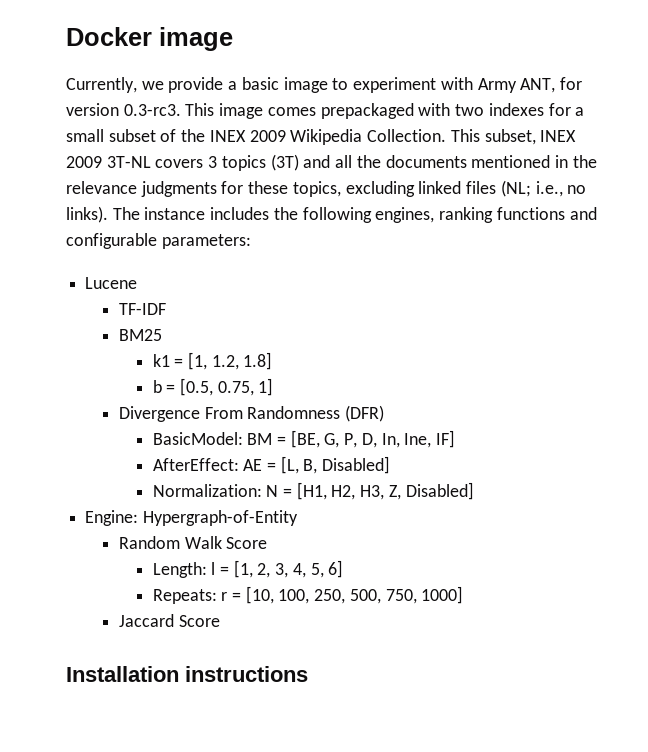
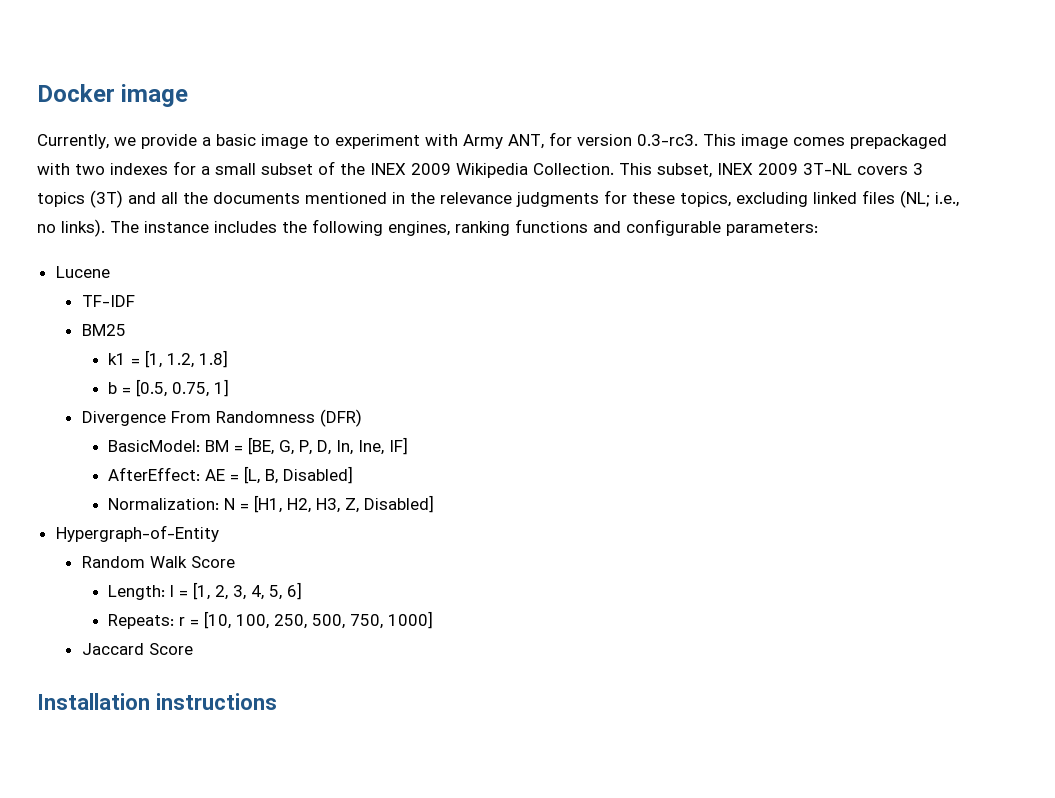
[85,510,139,526] Engine: -> (434, 504) none

